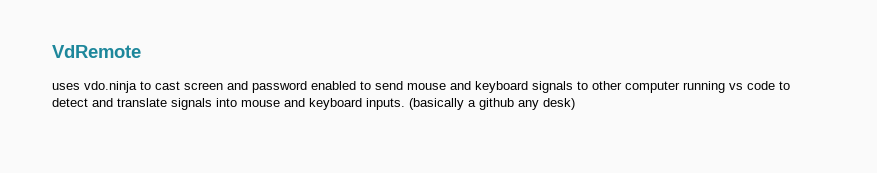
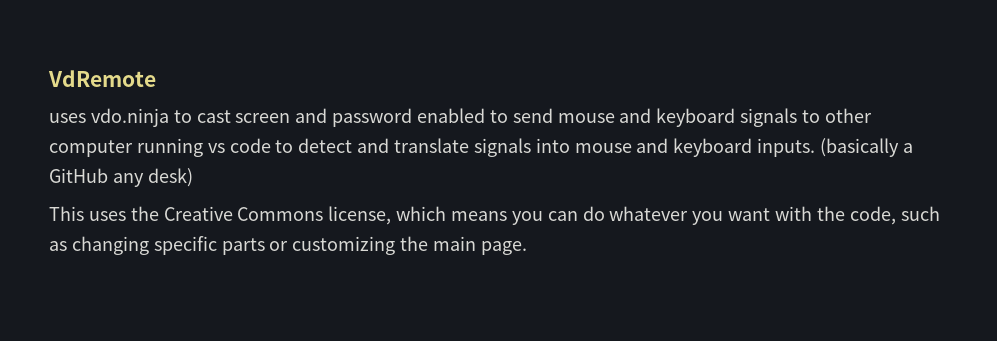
[479,98,514,110] github -> [49,168,108,183] GitHub
(575, 104) none -> [49,206,940,225] [49,236,527,255] // This uses the Creative Commons license, which means you can do whatever you want with the code, such as changing specific parts or customizing the main page.

